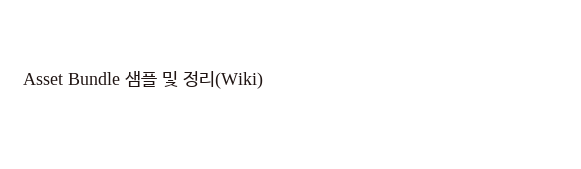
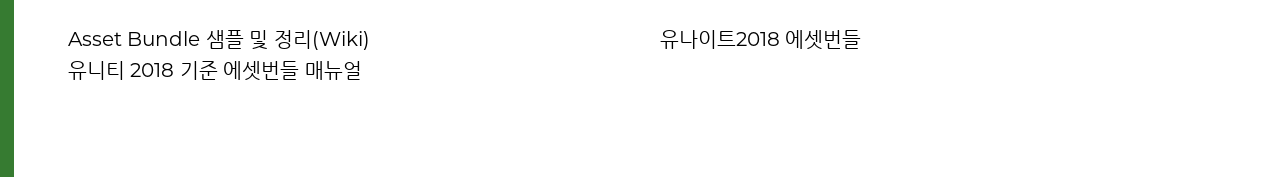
(263, 80) none -> [68,61,362,81] [660,30,862,50] // 유니티 2018 기준 에셋번들 매뉴얼 // 유나이트2018 에셋번들

